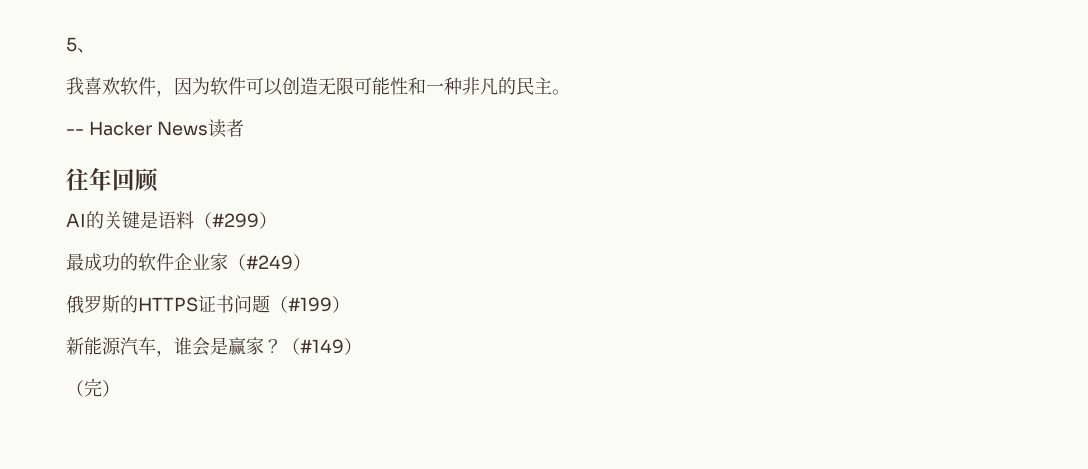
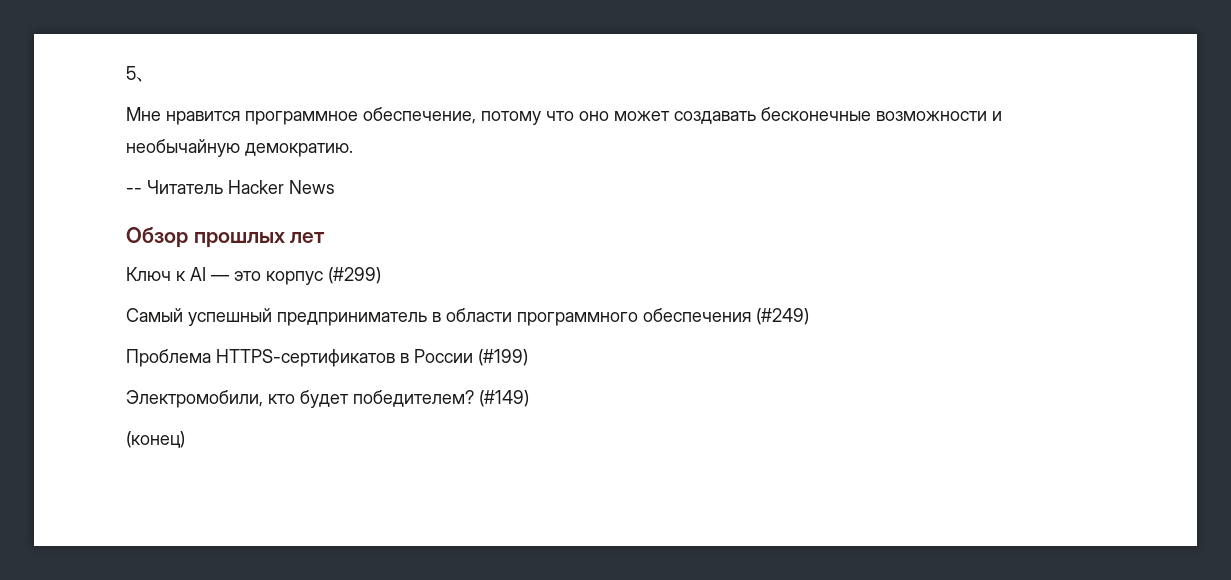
[66,77,570,97] 我喜欢软件，因为软件可以创造无限可能性和一种非凡的民主。 -> [126,107,1002,125] [126,139,353,157] Мне нравится программное обеспечение, потому что оно может создавать бесконечные возможности и необычайную демократию.
(84, 132) none -> [147,180,223,194] Читатель
[207,119,244,138] [66,167,159,192] [66,211,277,229] [66,253,311,271] [66,295,350,314] [66,337,362,357] [66,378,120,397] 读者 // 往年回顾 // AI的关键是语料（#299） // 最成功的软件企业家（#249） // 俄罗斯的HTTPS证书问题（#199） // 新能源汽车，谁会是赢家？（#149） // （完） -> [126,227,326,248] [126,267,381,285] [126,308,809,326] [126,349,528,367] [126,390,529,408] [126,431,185,448] // Обзор прошлых лет // Ключ к AI — это корпус (#299) // Самый успешный предприниматель в области программного обеспечения (#249) // Проблема HTTPS-сертификатов в России (#199) // Электромобили, кто будет победителем? (#149) // (конец)

